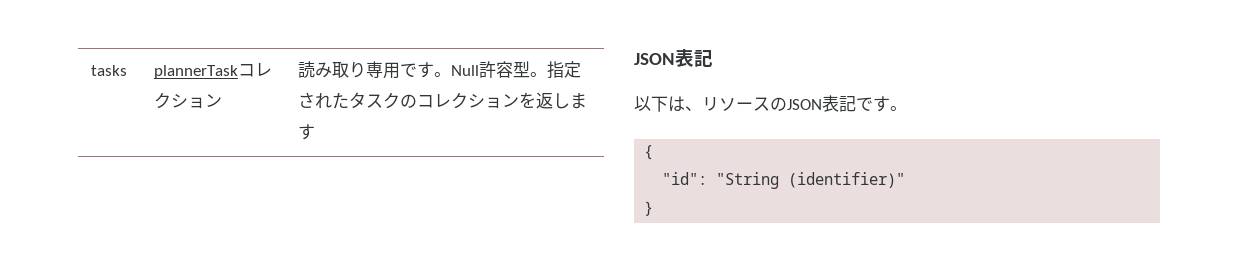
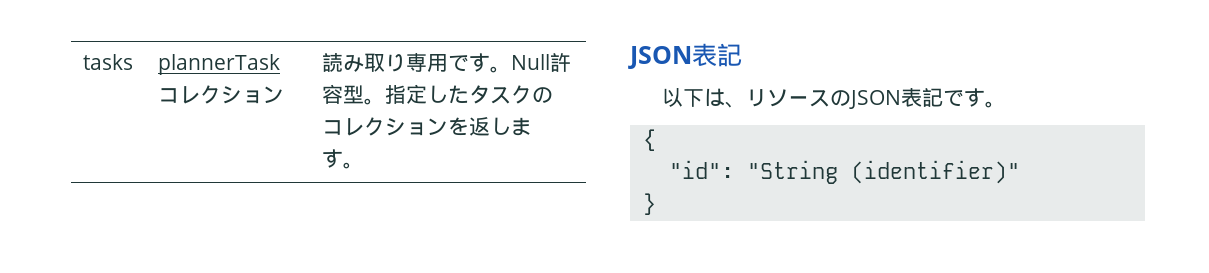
[298,92,333,109] され -> [427,85,449,103] し
(316, 132) none -> [343,162,365,169] 。

